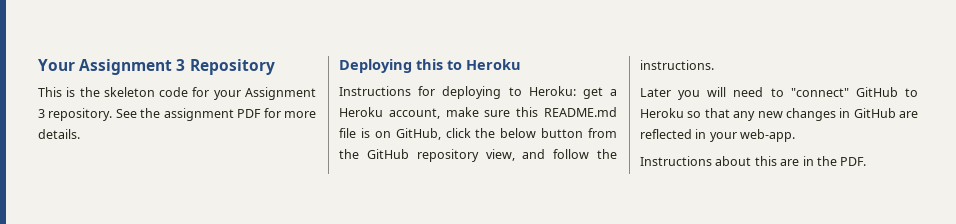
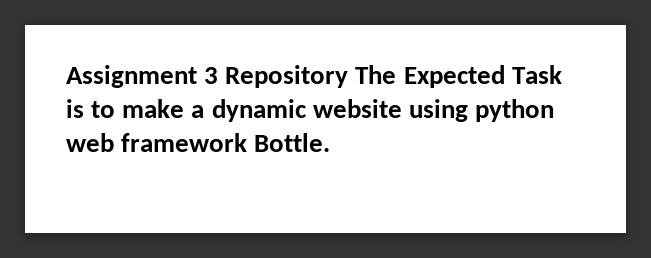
[38,59,75,71] Your -> (66, 76) none
[38,87,316,100] [38,108,316,121] [38,129,80,139] [339,59,521,73] [339,86,617,99] [339,107,617,119] [339,128,617,140] [339,149,617,162] [640,60,714,70] [640,87,918,100] [640,108,918,121] [640,129,796,142] [640,156,867,166] // This is the skeleton code for your Assignment 3 repository. See the assignment PDF for more details. // Deploying this to Heroku // Instructions for deploying to Heroku: get a Heroku account, make sure this README.md file is on GitHub, click the below button from the GitHub repository view, and follow the instructions. // Later you will need to "connect" GitHub to Heroku so that any new changes in GitHub are reflected in your web-app. // Instructions about this are in the PDF. -> [355,65,562,88] [66,99,555,122] [66,133,331,152] The Expected Task is to make a dynamic website using python web framework Bottle.

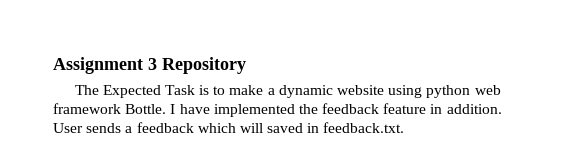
(349, 76) none -> (246, 65) //
(331, 142) none -> [170,103,502,117] [53,122,405,133] I have implemented the feedback feature in addition. User sends a feedback which will saved in feedback.txt.

